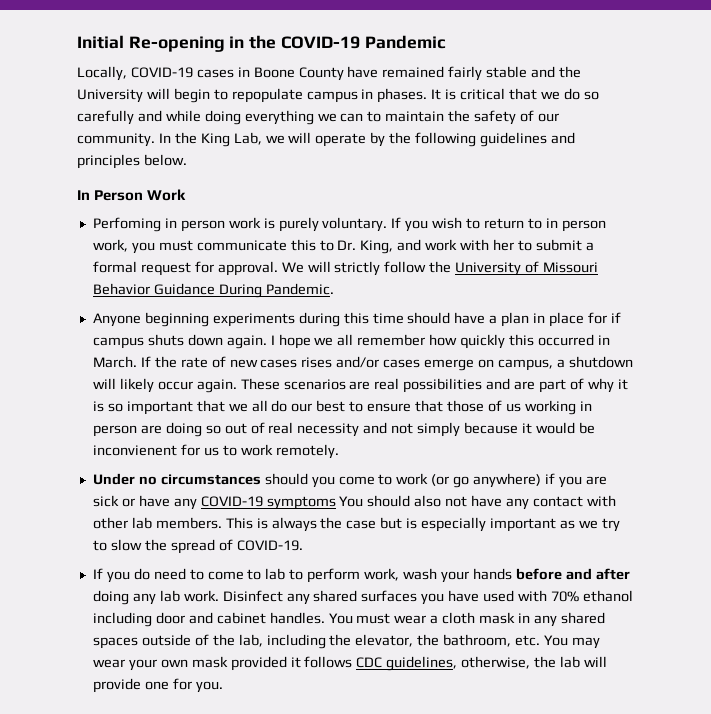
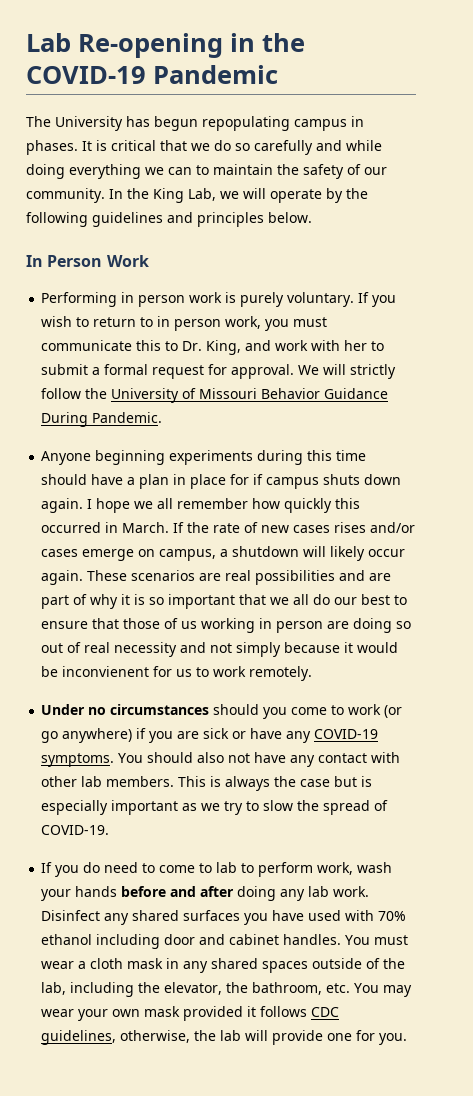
[77,35,124,49] Initial -> [26,33,71,52] Lab
[77,66,582,81] [77,88,303,103] Locally, COVID-19 cases in Boone County have remained fairly stable and the University will begin to repopulate -> [26,116,290,131] The University has begun repopulating
[92,217,161,232] Perfoming -> [41,292,118,307] Performing
[266,496,336,510] symptoms -> [41,753,115,767] symptoms.

